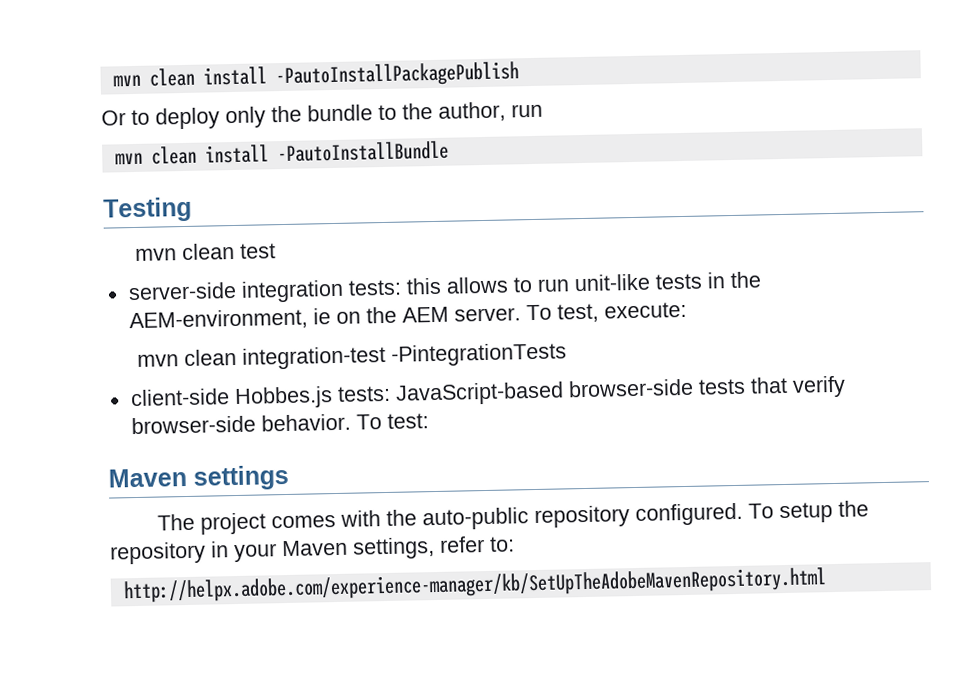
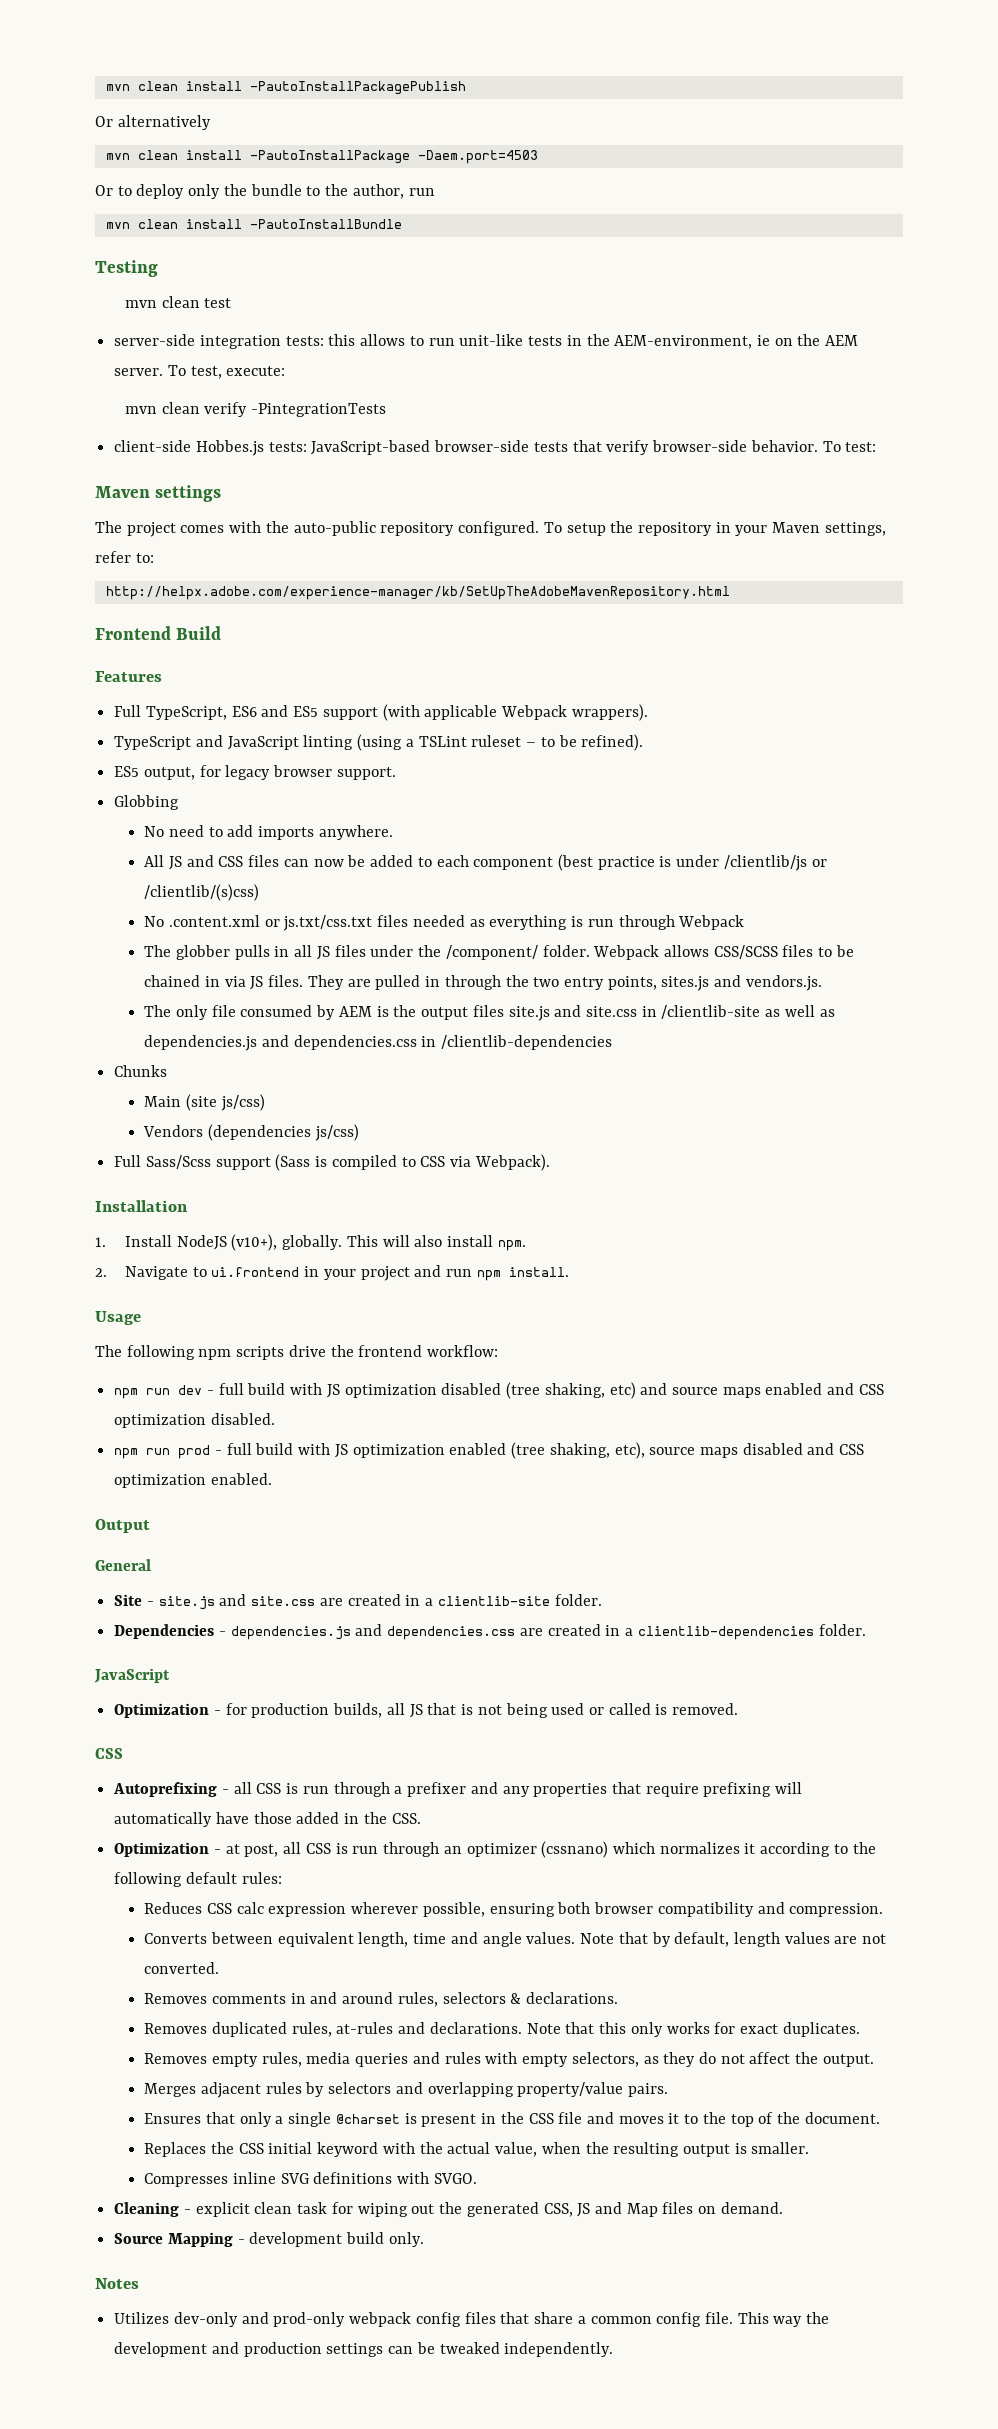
(519, 75) none -> [95,115,211,130] [105,150,538,164] // Or alternatively // mvn clean install -PautoInstallPackage -Daem.port=4503
[241,345,386,370] integration-test -> [204,402,248,417] verify
(827, 585) none -> [95,626,222,640] [95,671,162,682] [114,704,648,721] [114,734,644,751] [114,765,396,780] [114,795,180,810] [144,825,393,840] [144,854,827,871] [144,884,260,901] [144,915,745,931] [144,945,854,960] [144,975,822,991] [144,1005,835,1021] [144,1035,613,1051] [114,1065,168,1077] [144,1094,265,1111] [143,1124,359,1141] [114,1154,550,1171] [95,1200,188,1212] [95,1234,526,1251] [95,1265,569,1281] [95,1311,141,1325] [95,1345,499,1360] [114,1382,884,1399] [114,1413,275,1428] [114,1442,865,1459] [114,1473,272,1488] [95,1519,150,1533] [95,1559,151,1571] [114,1594,602,1610] [114,1624,866,1640] [94,1668,170,1683] [114,1703,739,1718] [95,1748,123,1759] [113,1782,803,1797] [114,1812,421,1827] [114,1841,876,1858] [114,1872,282,1887] [144,1902,884,1917] [144,1932,887,1947] [144,1962,220,1974] [144,1992,619,2007] [144,2022,860,2037] [144,2052,874,2067] [144,2082,669,2098] [144,2112,880,2127] [144,2142,810,2157] [144,2172,477,2187] [114,2202,783,2217] [114,2232,424,2247] [95,2278,139,2289] [114,2312,830,2327] [114,2342,614,2357] // Frontend Build // Features // Full TypeScript, ES6 and ES5 support (with applicable Webpack wrappers). // TypeScript and JavaScript linting (using a TSLint ruleset – to be refined). // ES5 output, for legacy browser support. // Globbing // No need to add imports anywhere. // All JS and CSS files can now be added to each component (best practice is under /clientlib/js or /clientlib/(s)css) // No .content.xml or js.txt/css.txt files needed as everything is run through Webpack // The globber pulls in all JS files under the /component/ folder. Webpack allows CSS/SCSS files to be chained in via JS files. They are pulled in through the two entry points, sites.js and vendors.js. // The only file consumed by AEM is the output files site.js and site.css in /clientlib-site as well as dependencies.js and dependencies.css in /clientlib-dependencies // Chunks // Main (site js/css) // Vendors (dependencies js/css) // Full Sass/Scss support (Sass is compiled to CSS via Webpack). // Installation // 1. Install NodeJS (v10+), globally. This will also install npm. // 2. Navigate to ui.frontend in your project and run npm install. // Usage // The following npm scripts drive the frontend workflow: // npm run dev - full build with JS optimization disabled (tree shaking, etc) and source maps enabled and CSS optimization disabled. // npm run prod - full build with JS optimization enabled (tree shaking, etc), source maps disabled and CSS optimization enabled. // Output // General // Site - site.js and site.css are created in a clientlib-site folder. // Dependencies - dependencies.js and dependencies.css are created in a clientlib-dependencies folder. // JavaScript // Optimization - for production builds, all JS that is not being used or called is removed. // CSS // Autoprefixing - all CSS is run through a prefixer and any properties that require prefixing will automatically have those added in the CSS. // Optimization - at post, all CSS is run through an optimizer (cssnano) which normalizes it according to the following default rules: // Reduces CSS calc expression wherever possible, ensuring both browser compatibility and compression. // Converts between equivalent length, time and angle values. Note that by default, length values are not converted. // Removes comments in and around rules, selectors & declarations. // Removes duplicated rules, at-rules and declarations. Note that this only works for exact duplicates. // Removes empty rules, media queries and rules with empty selectors, as they do not affect the output. // Merges adjacent rules by selectors and overlapping property/value pairs. // Ensures that only a single @charset is present in the CSS file and moves it to the top of the document. // Replaces the CSS initial keyword with the actual value, when the resulting output is smaller. // Compresses inline SVG definitions with SVGO. // Cleaning - explicit clean task for wiping out the generated CSS, JS and Map files on demand. // Source Mapping - development build only. // Notes // Utilizes dev-only and prod-only webpack config files that share a common config file. This way the development and production settings can be tweaked independently.

